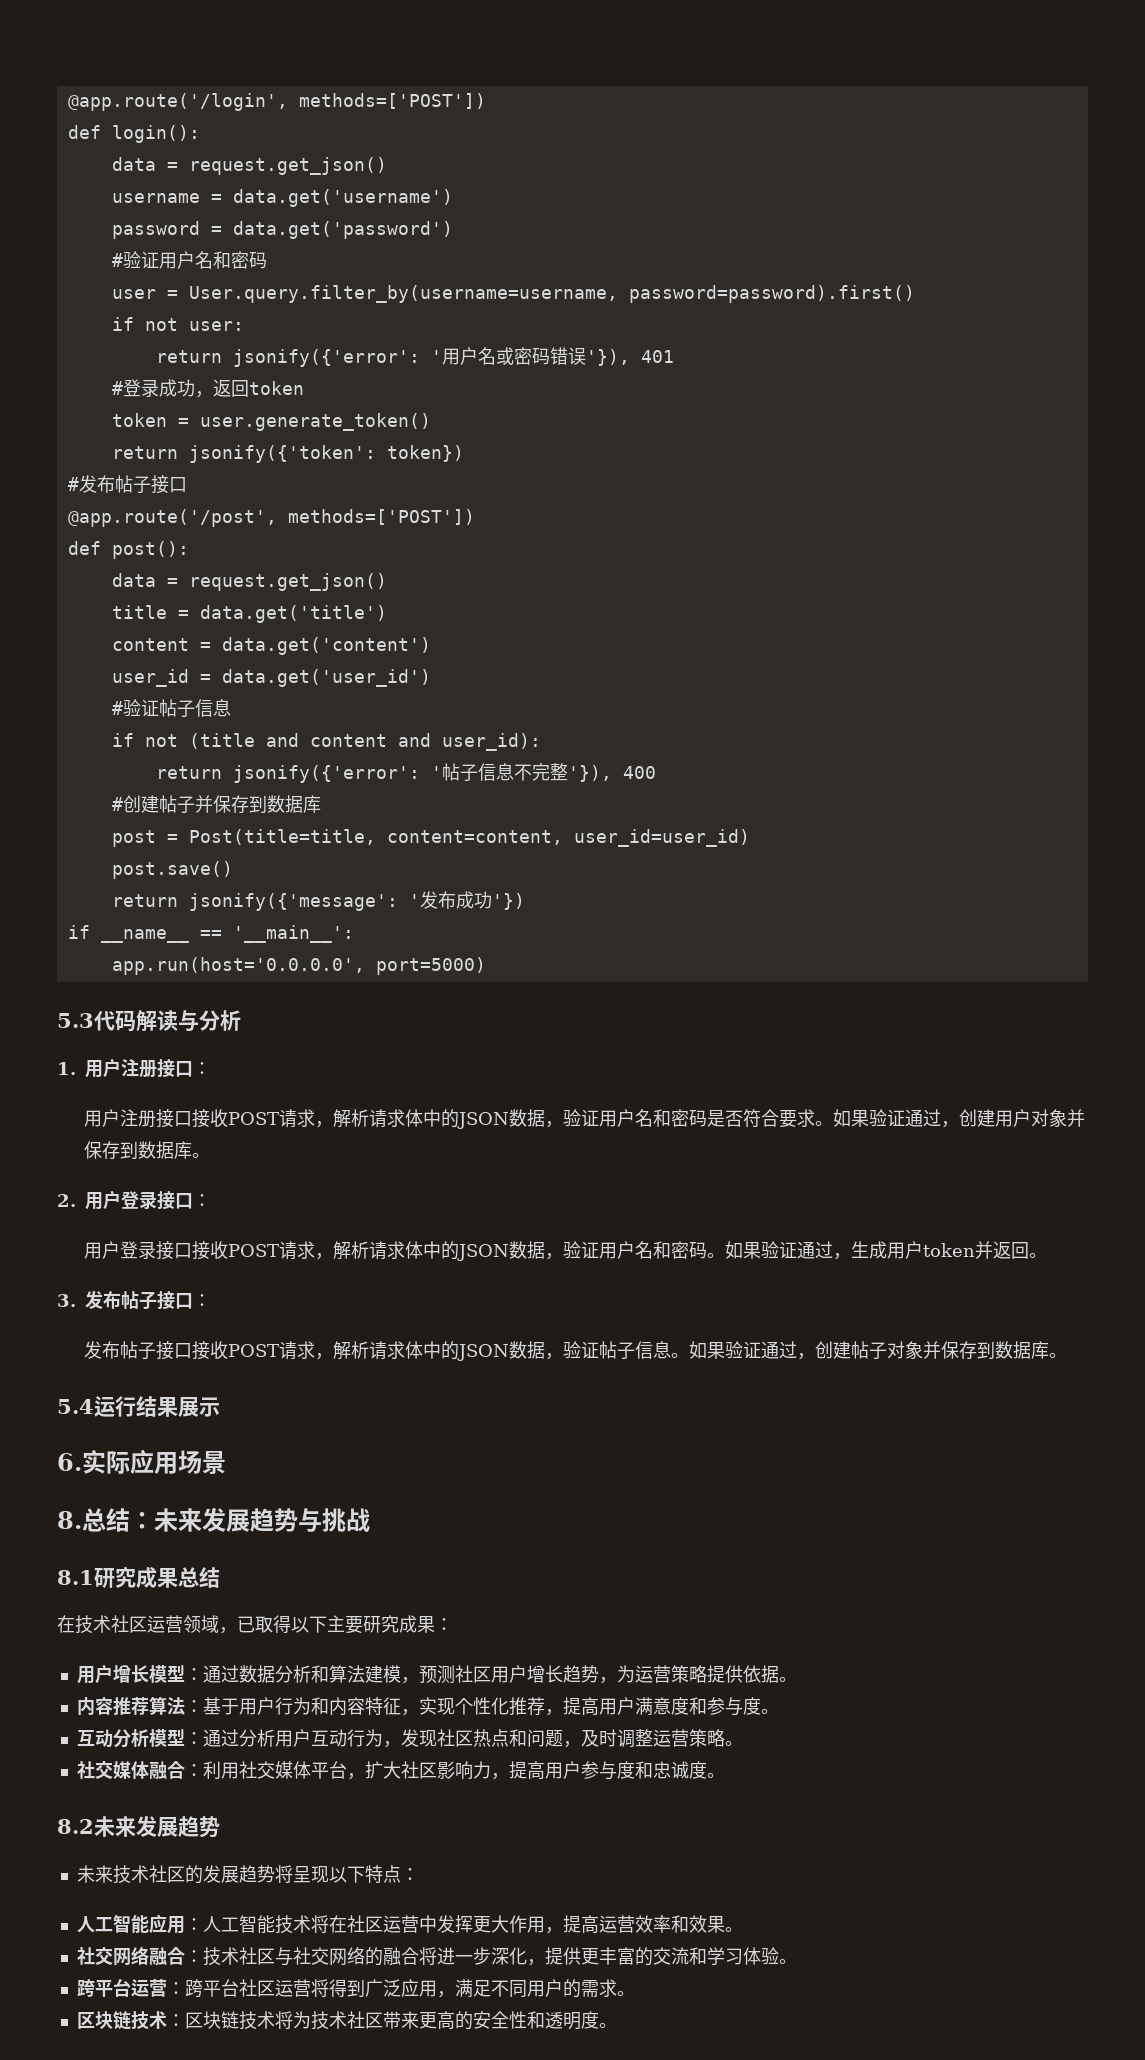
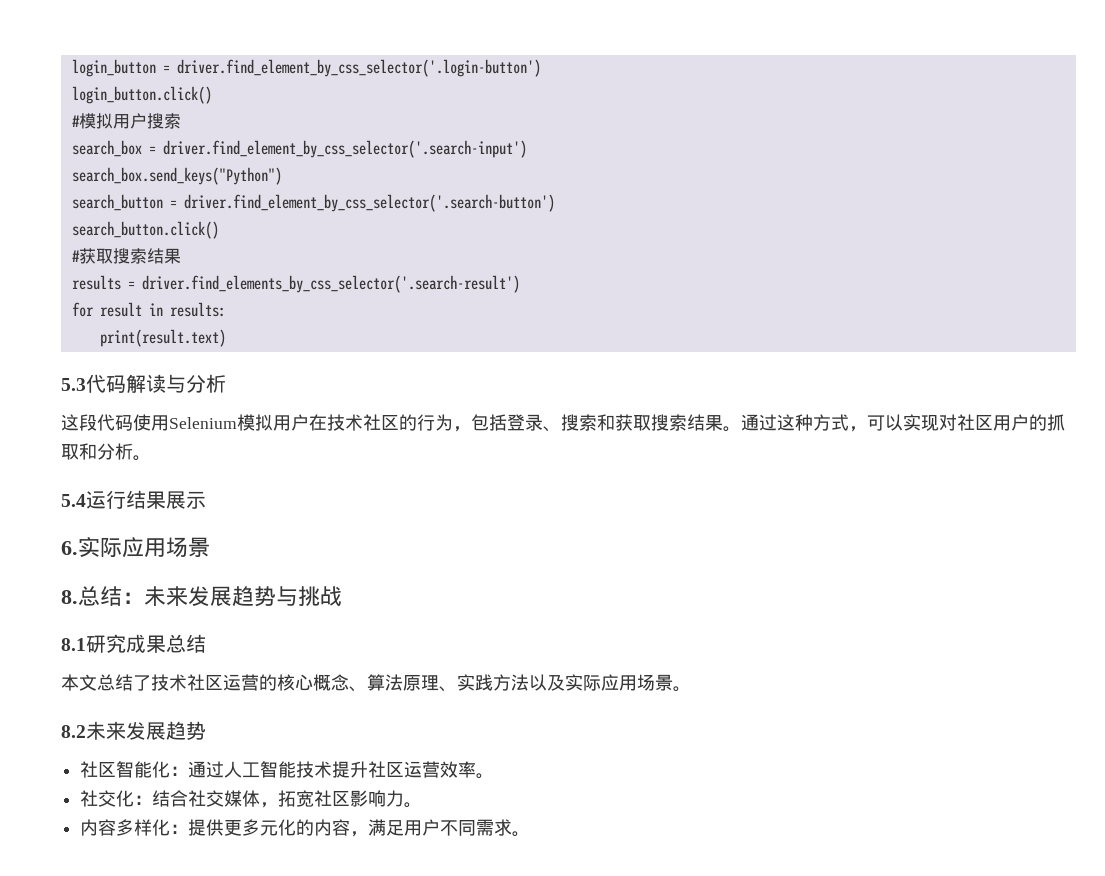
[67,93,486,111] [67,125,200,143] [111,157,387,175] [111,189,453,207] [111,221,453,239] [111,251,267,269] [111,285,915,303] [111,317,244,331] [155,347,674,367] [111,379,304,398] [111,413,431,431] [111,445,464,463] [67,475,187,494] [67,509,475,527] [67,541,189,559] [111,573,387,591] [111,605,387,623] [111,637,431,655] [111,669,431,687] [111,699,231,718] [111,733,541,751] [155,763,656,783] [111,795,321,814] [111,829,750,847] [111,861,233,879] [111,891,525,911] [67,925,354,943] [111,957,486,975] @app.route('/login', methods=['POST']) // def login(): // data = request.get_json() // username = data.get('username') // password = data.get('password') // #验证用户名和密码 // user = User.query.filter_by(username=username, password=password).first() // if not user: // return jsonify({'error': '用户名或密码错误'}), 401 // #登录成功，返回token // token = user.generate_token() // return jsonify({'token': token}) // #发布帖子接口 // @app.route('/post', methods=['POST']) // def post(): // data = request.get_json() // title = data.get('title') // content = data.get('content') // user_id = data.get('user_id') // #验证帖子信息 // if not (title and content and user_id): // return jsonify({'error': '帖子信息不完整'}), 400 // #创建帖子并保存到数据库 // post = Post(title=title, content=content, user_id=user_id) // post.save() // return jsonify({'message': '发布成功'}) // if __name__ == '__main__': // app.run(host='0.0.0.0', port=5000) -> [71,59,541,77] [71,86,212,104] [71,113,181,129] [71,140,527,158] [71,167,282,185] [71,194,555,212] [71,221,219,239] [71,248,181,264] [71,275,520,293] [71,302,226,317] [99,329,226,347] login_button = driver.find_element_by_css_selector('.login-button') // login_button.click() // #模拟用户搜索 // search_box = driver.find_element_by_css_selector('.search-input') // search_box.send_keys("Python") // search_button = driver.find_element_by_css_selector('.search-button') // search_button.click() // #获取搜索结果 // results = driver.find_elements_by_css_selector('.search-result') // for result in results: // print(result.text)
[57,1058,211,1078] [83,1109,1085,1129] [83,1141,210,1159] [57,1190,211,1210] [83,1241,1047,1261] [57,1290,211,1310] [83,1341,1049,1361] 1.用户注册接口： // 用户注册接口接收POST请求，解析请求体中的JSON数据，验证用户名和密码是否符合要求。如果验证通过，创建用户对象并保存到数据库。 // 2.用户登录接口： // 用户登录接口接收POST请求，解析请求体中的JSON数据，验证用户名和密码。如果验证通过，生成用户token并返回。 // 3.发布帖子接口： // 发布帖子接口接收POST请求，解析请求体中的JSON数据，验证帖子信息。如果验证通过，创建帖子对象并保存到数据库 -> [61,414,1065,432] [61,443,133,460] 这段代码使用Selenium模拟用户在技术社区的行为，包括登录、搜索和获取搜索结果。通过这种方式，可以实现对社区用户的抓取和分析
[57,1615,75,1633] 在 -> [61,674,151,691] 本文总结了
[183,1615,453,1634] [76,1664,797,1684] [76,1696,779,1716] [76,1729,743,1748] [76,1761,707,1780] 领域，已取得以下主要研究成果： // 用户增长模型：通过数据分析和算法建模，预测社区用户增长趋势，为运营策略提供依据。 // 内容推荐算法：基于用户行为和内容特征，实现个性化推荐，提高用户满意度和参与度。 // 互动分析模型：通过分析用户互动行为，发现社区热点和问题，及时调整运营策略。 // 社交媒体融合：利用社交媒体平台，扩大社区影响力，提高用户参与度和忠诚度 -> [259,674,673,692] 的核心概念、算法原理、实践方法以及实际应用场景
[76,1865,419,1884] [76,1914,203,1934] 未来技术社区的发展趋势将呈现以下特点： // 人工智能应用： -> [80,761,225,778] 社区智能化：通过
[310,1915,743,1934] [76,1946,797,1966] [76,1978,635,1998] [76,2011,599,2030] 将在社区运营中发挥更大作用，提高运营效率和效果。 // 社交网络融合：技术社区与社交网络的融合将进一步深化，提供更丰富的交流和学习体验。 // 跨平台运营：跨平台社区运营将得到广泛应用，满足不同用户的需求。 // 区块链技术：区块链技术将为技术社区带来更高的安全性和透明度 -> [332,761,495,779] [80,790,423,808] [80,819,513,837] 提升社区运营效率。 // 社交化：结合社交媒体，拓宽社区影响力。 // 内容多样化：提供更多元化的内容，满足用户不同需求

